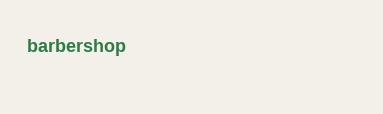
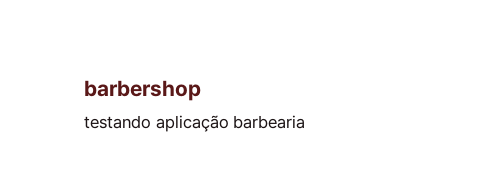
(126, 47) none -> [84,115,306,132] // testando aplicação barbearia

